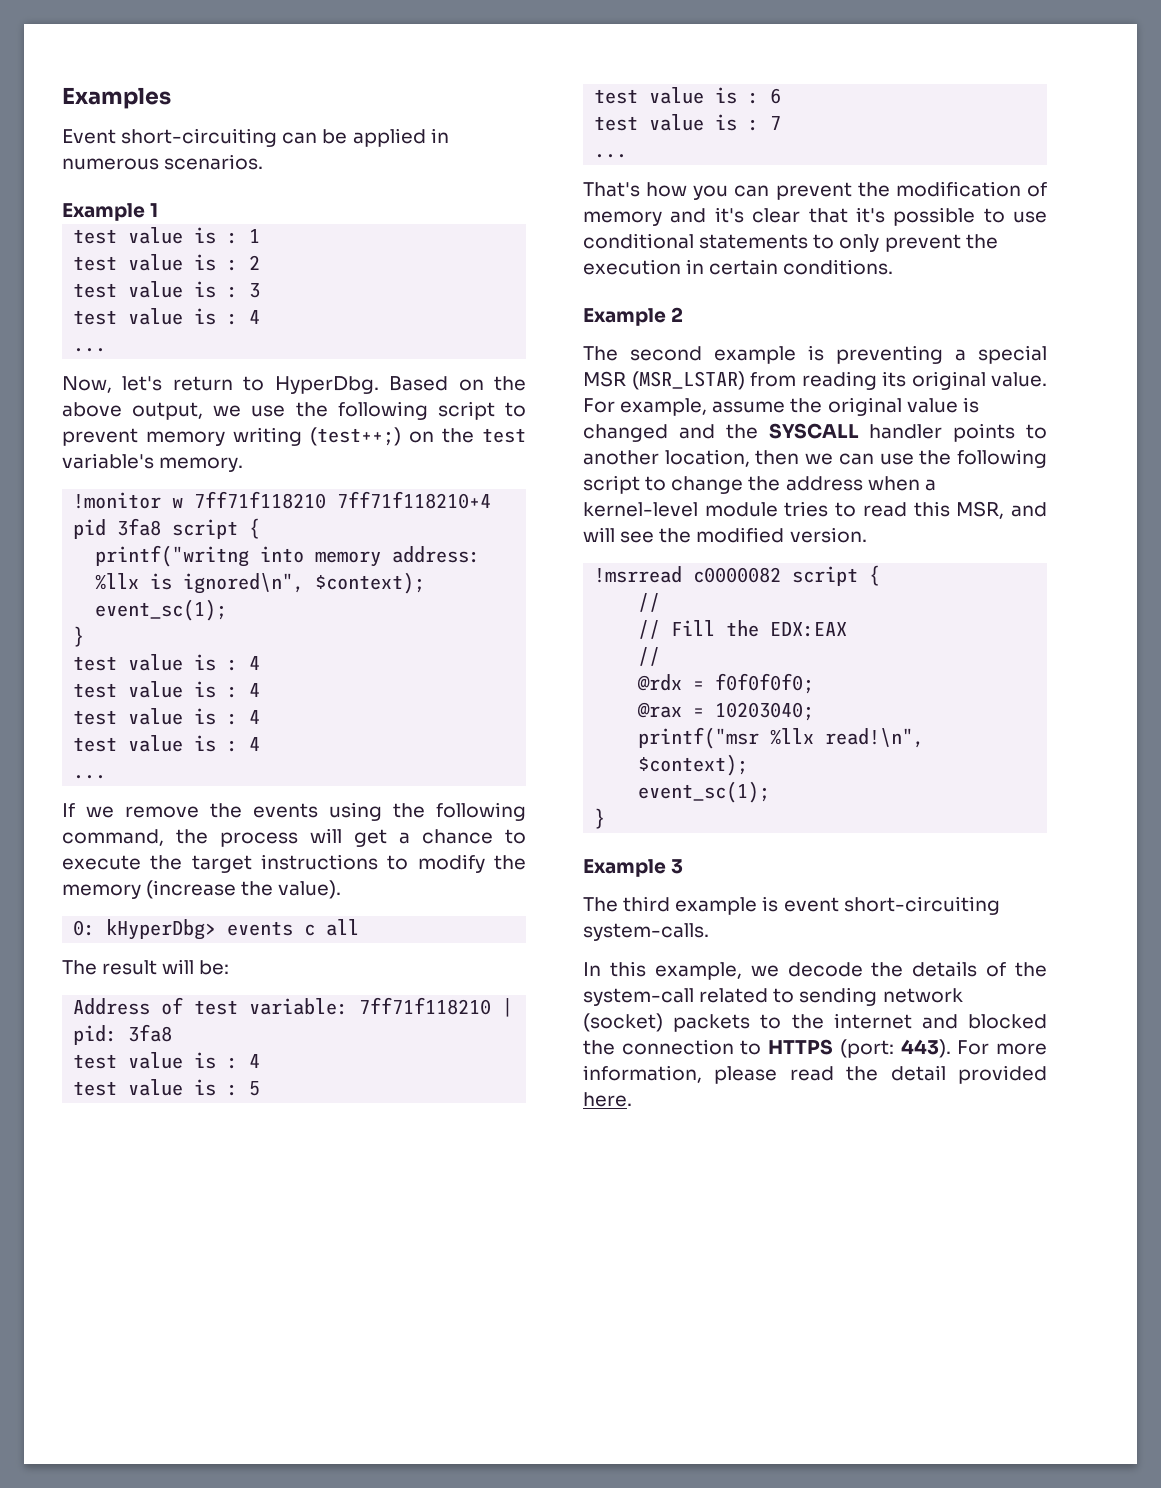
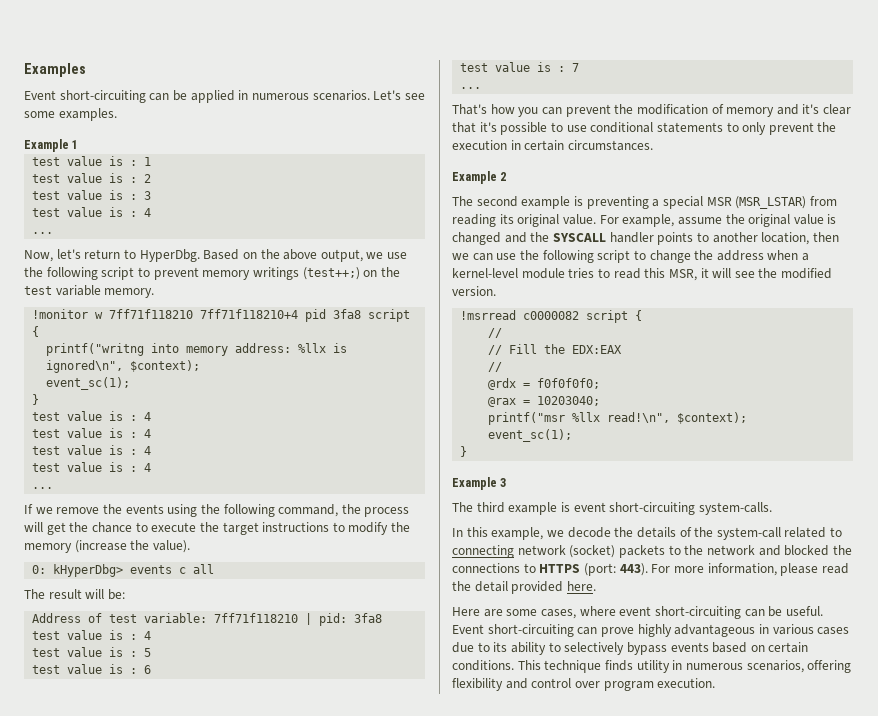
(264, 162) none -> [373,90,425,100] [24,108,117,121] Let's see some examples.
[233,427,302,446] writing -> [252,267,299,280] writings
[62,453,154,469] variable's -> [55,285,101,296] variable
[399,832,410,844] a -> [69,522,89,532] the
[783,259,894,275] conditions. -> [567,140,653,151] circumstances.
[1011,502,1047,517] and -> [700,268,709,278] it
[799,987,878,1006] sending -> [452,545,514,558] connecting
[833,1013,912,1029] internet -> [706,545,755,555] network
[621,1039,734,1055] connection -> [452,563,520,573] connections
(632, 1099) none -> [452,606,823,619] [452,624,850,637] [452,642,809,655] [452,660,852,673] [452,678,716,691] // Here are some cases, where event short-circuiting can be useful. Event short-circuiting can prove highly advantageous in various cases due to its ability to selectively bypass events based on certain conditions. This technique finds utility in numerous scenarios, offering flexibility and control over program execution.

